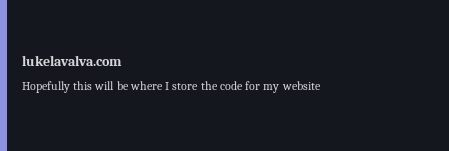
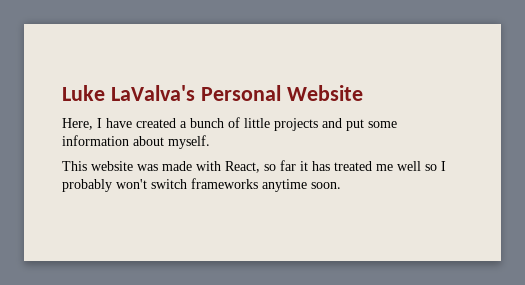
[22,55,122,66] [22,81,321,93] lukelavalva.com // Hopefully this will be where I store the code for my website -> [62,85,363,101] [62,117,397,131] [62,135,210,149] [62,160,446,173] [62,178,341,192] Luke LaValva's Personal Website // Here, I have created a bunch of little projects and put some information about myself. // This website was made with React, so far it has treated me well so I probably won't switch frameworks anytime soon.

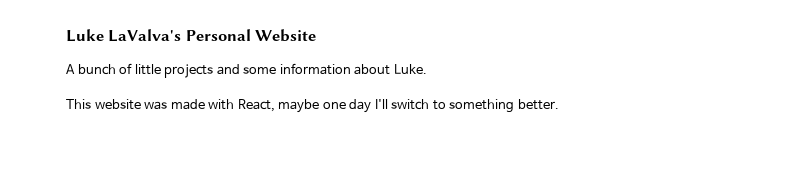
[62,118,187,130] Here, I have created a -> [66,64,75,74] A
[346,119,364,131] put -> (240, 69) none
[168,135,210,149] myself. -> [393,64,427,74] Luke.
[264,160,446,171] [62,178,341,192] so far it has treated me well so I probably won't switch frameworks anytime soon. -> [278,99,559,113] maybe one day I'll switch to something better.

